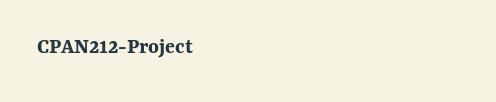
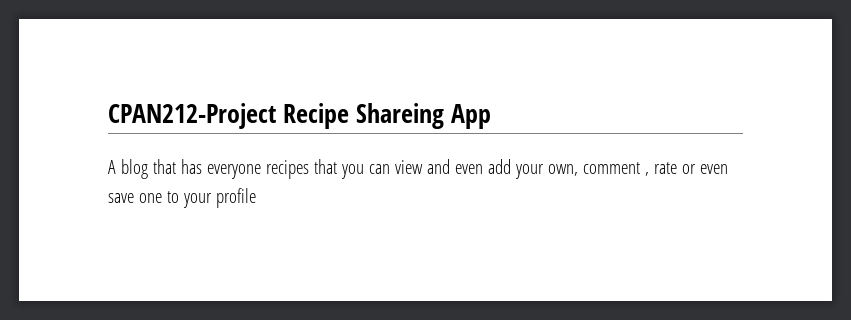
(193, 48) none -> [283,103,492,129] [108,159,728,179] [108,188,256,208] Recipe Shareing App // A blog that has everyone recipes that you can view and even add your own, comment , rate or even save one to your profile

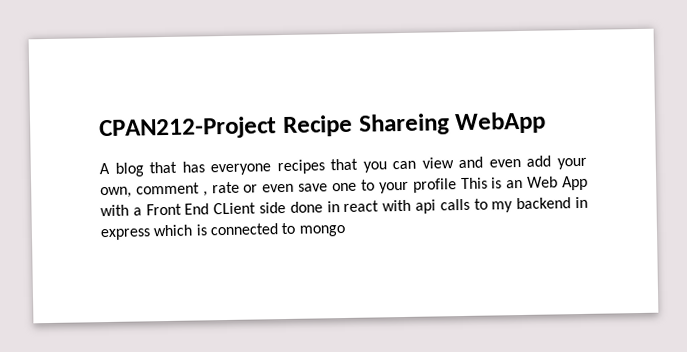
[451,104,492,129] App -> [454,111,547,135] WebApp
(256, 198) none -> [460,175,589,191] [100,196,589,217] [100,222,346,241] This is an Web App with a Front End CLient side done in react with api calls to my backend in express which is connected to mongo

